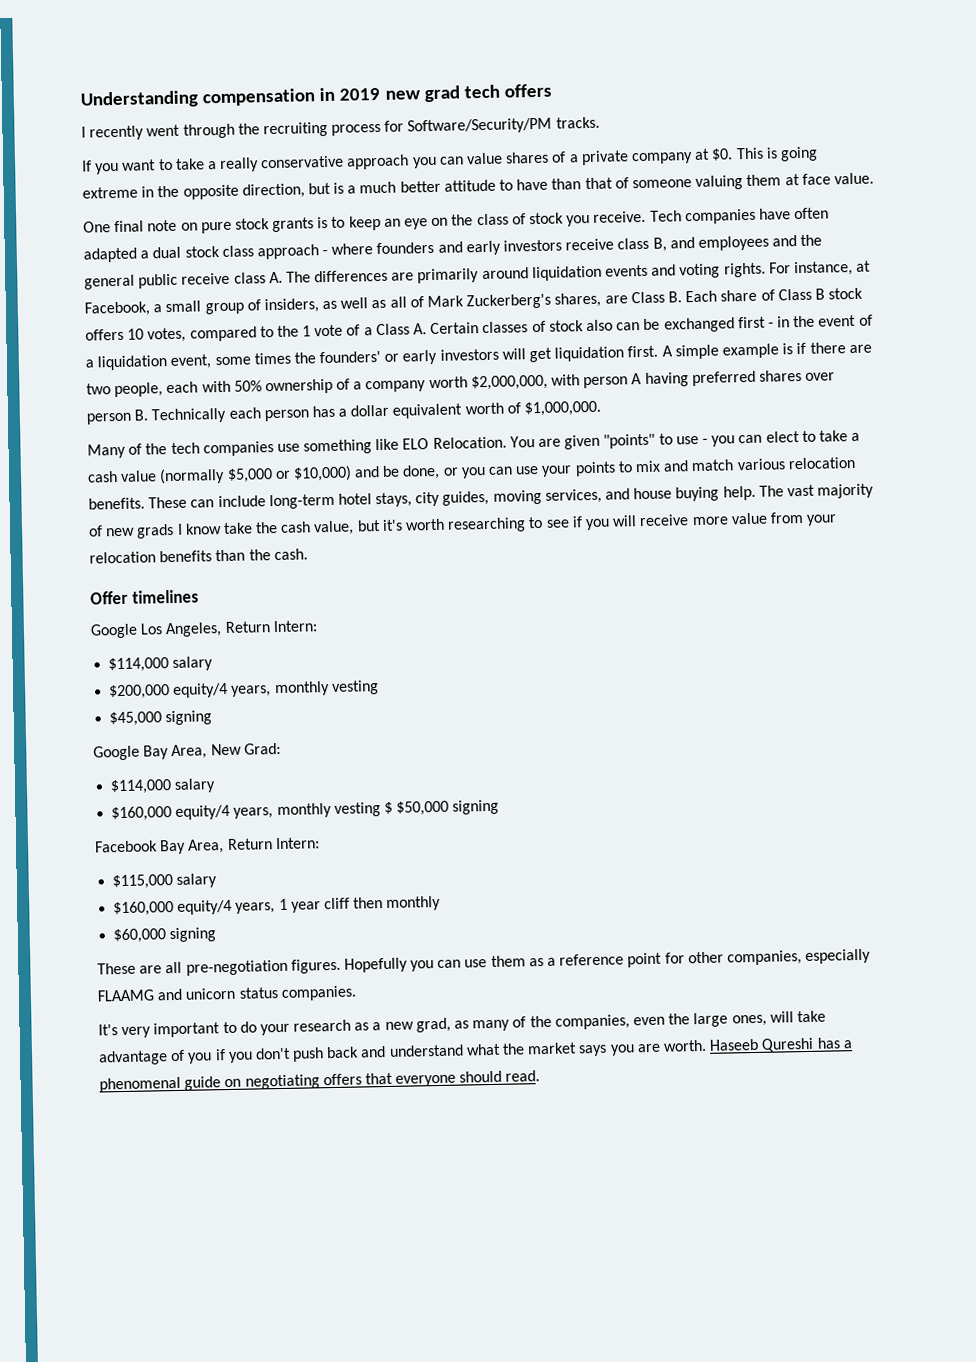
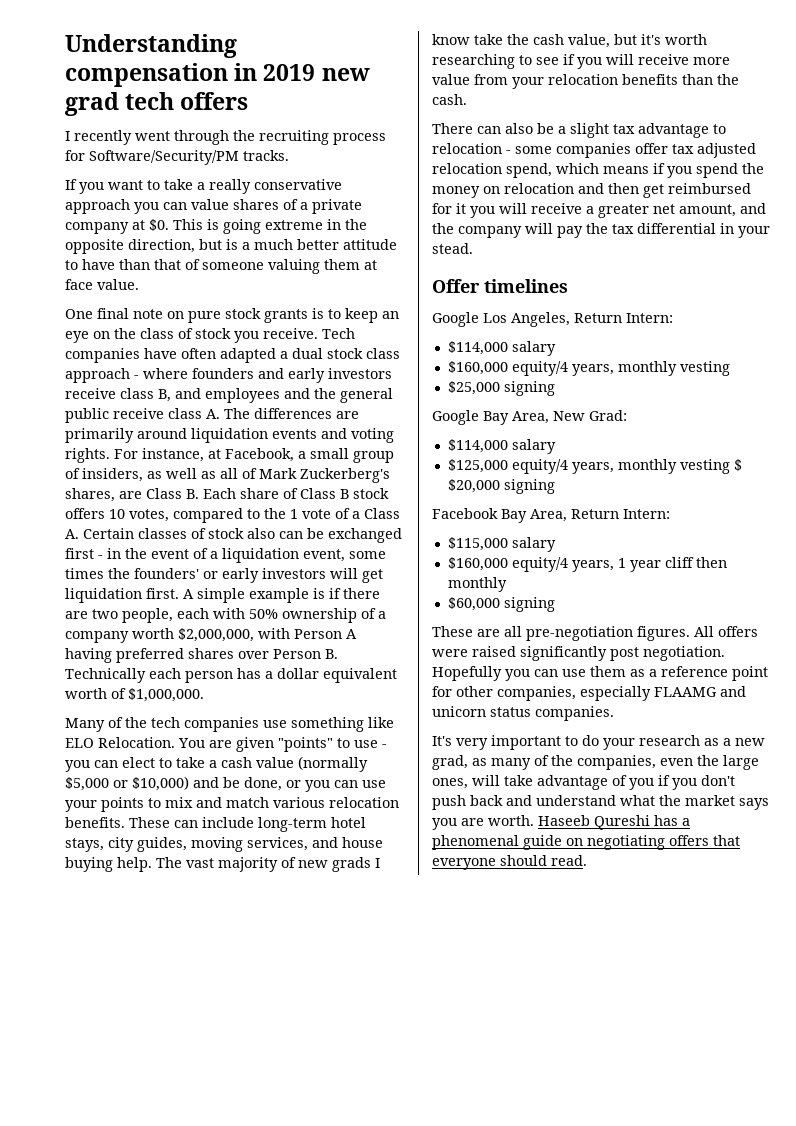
[583,376,629,389] person -> [294,629,342,639] Person
[86,412,132,425] person -> [273,649,321,659] Person
(308, 554) none -> [432,123,726,138] [432,143,756,158] [432,163,764,178] [432,183,751,198] [432,203,766,218] [432,223,770,238] [432,243,473,254] // There can also be a slight tax advantage to relocation - some companies offer tax adjusted relocation spend, which means if you spend the money on relocation and then get reimbursed for it you will receive a greater net amount, and the company will pay the tax differential in your stead.
[109,684,171,700] $200,000 -> [447,361,508,375] $160,000
[109,711,163,727] $45,000 -> [447,381,500,395] $25,000
[111,806,173,822] $160,000 -> [447,459,508,473] $125,000
[396,800,450,816] $50,000 -> [447,479,500,493] $20,000
(341, 966) none -> [694,626,758,637] [432,646,725,661] All offers were raised significantly post negotiation.

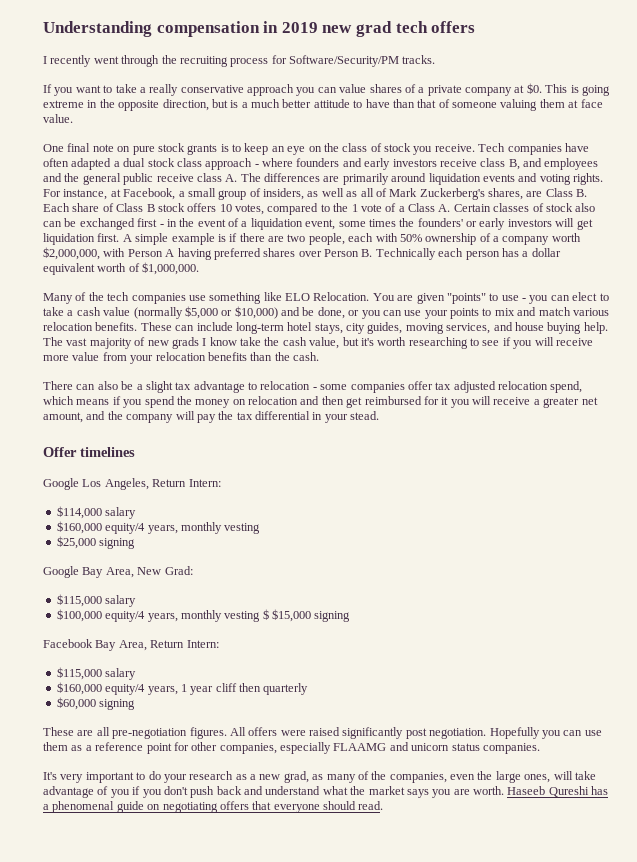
[447,439,556,454] [447,459,508,473] $114,000 salary // $125,000 -> [56,594,137,607] [56,609,102,622] $115,000 salary // $100,000
[447,479,500,493] $20,000 -> [272,609,311,622] $15,000
[447,577,507,592] monthly -> [263,683,309,695] quarterly

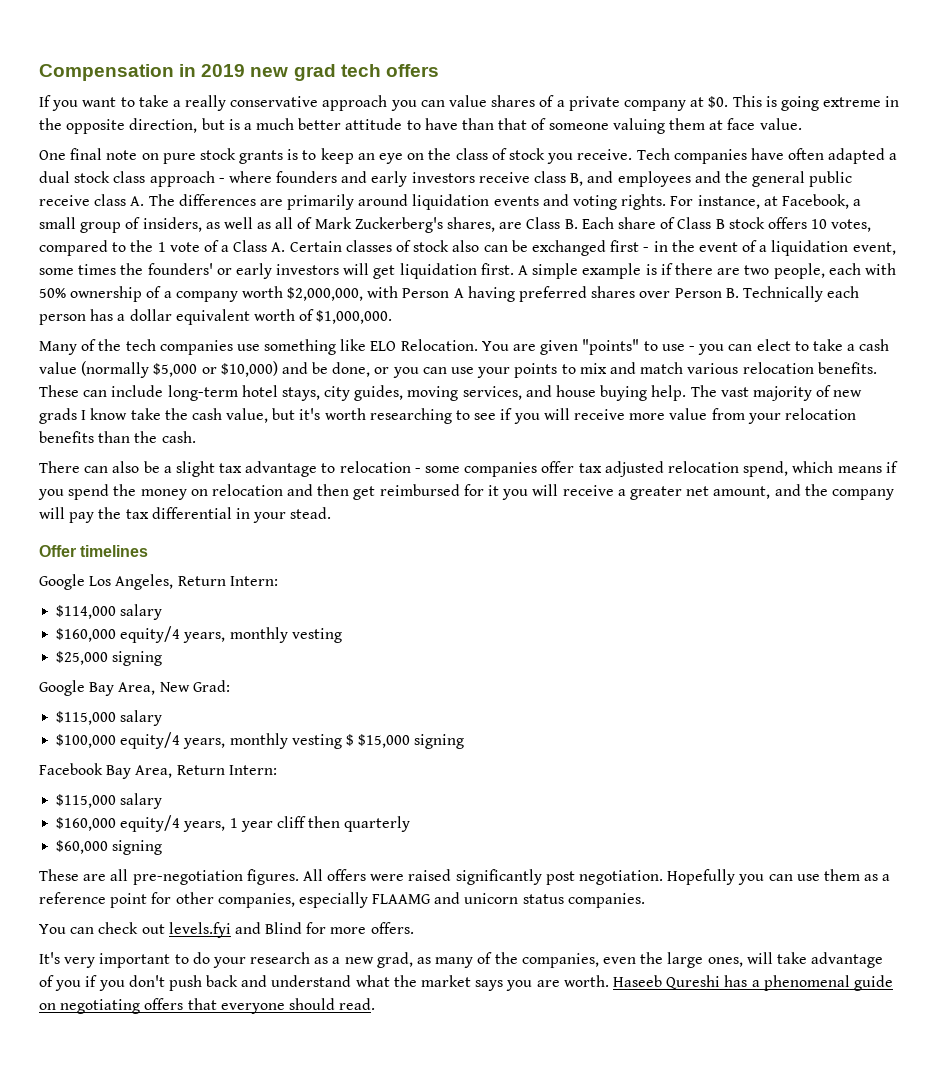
[43,21,260,37] Understanding compensation -> [39,64,174,81] Compensation
[43,55,436,67] // I recently went through the recruiting process for Software/Security/PM tracks. -> (439, 70) none
(540, 748) none -> [39,922,414,938] // You can check out levels.fyi and Blind for more offers.

